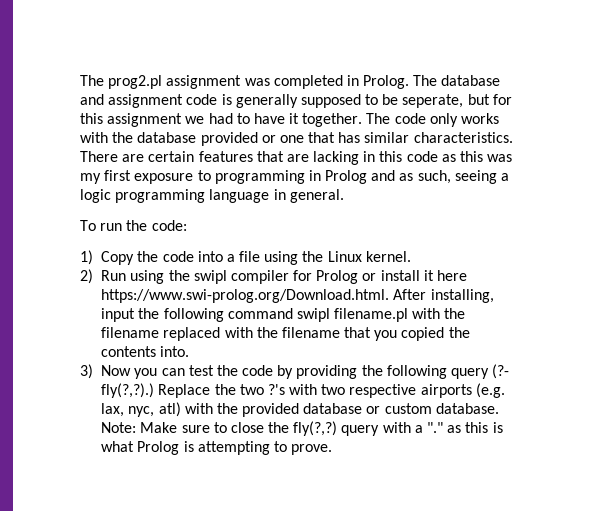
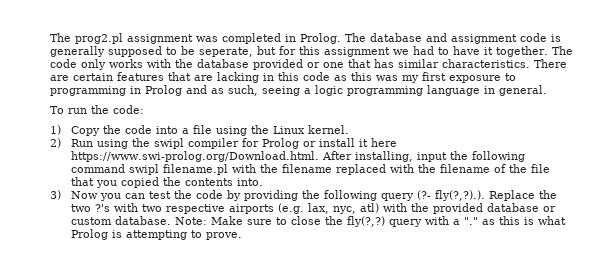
(340, 332) none -> [494,164,551,173] of the file
[101,383,155,398] fly(?,?).) -> [435,190,486,201] fly(?,?).).

